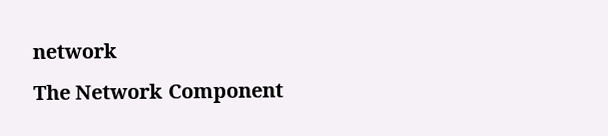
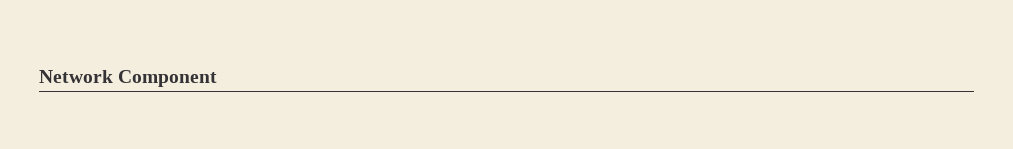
[32,43,117,60] [33,84,71,101] network // The -> (39, 76) none

